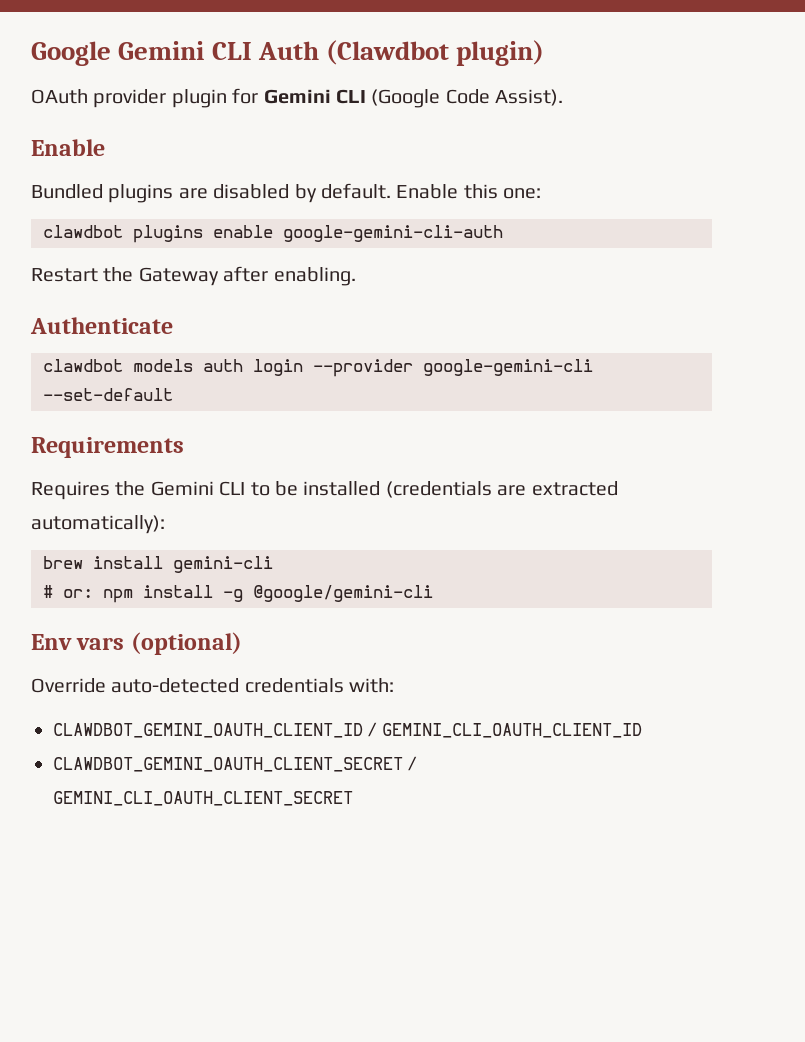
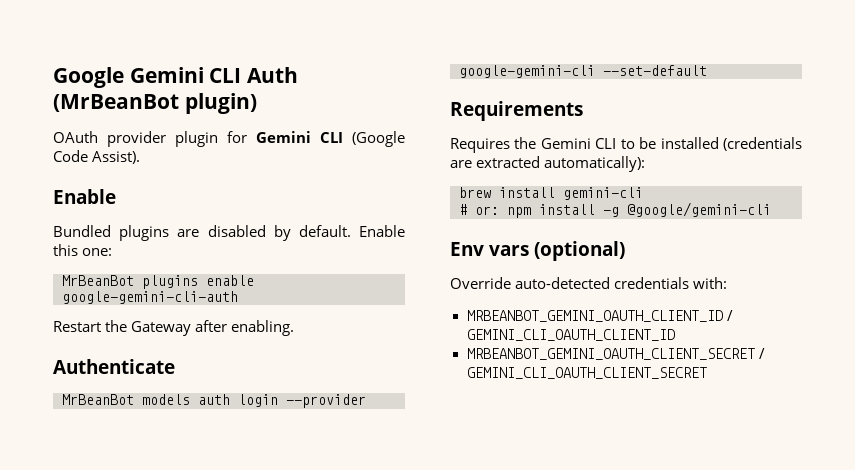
[326,40,450,65] (Clawdbot -> [53,94,179,112] (MrBeanBot
[43,225,123,238] clawdbot -> [62,275,134,286] MrBeanBot
[43,359,123,372] clawdbot -> [62,394,134,405] MrBeanBot
[53,723,363,738] CLAWDBOT_GEMINI_OAUTH_CLIENT_ID -> [466,310,723,322] MRBEANBOT_GEMINI_OAUTH_CLIENT_ID
[53,757,403,772] CLAWDBOT_GEMINI_OAUTH_CLIENT_SECRET -> [466,348,755,360] MRBEANBOT_GEMINI_OAUTH_CLIENT_SECRET

